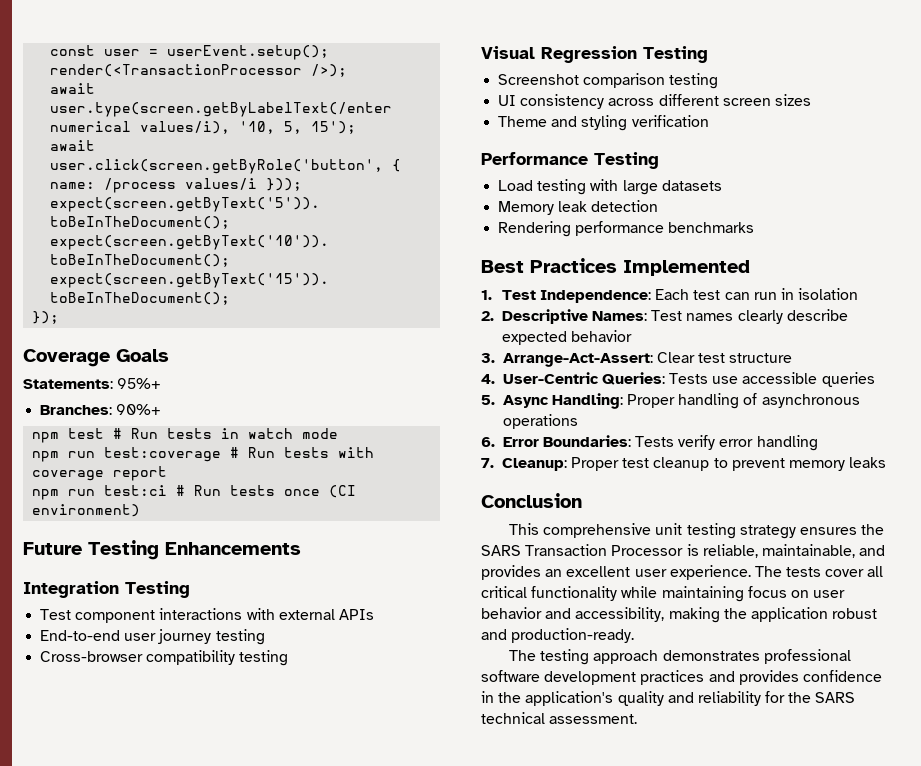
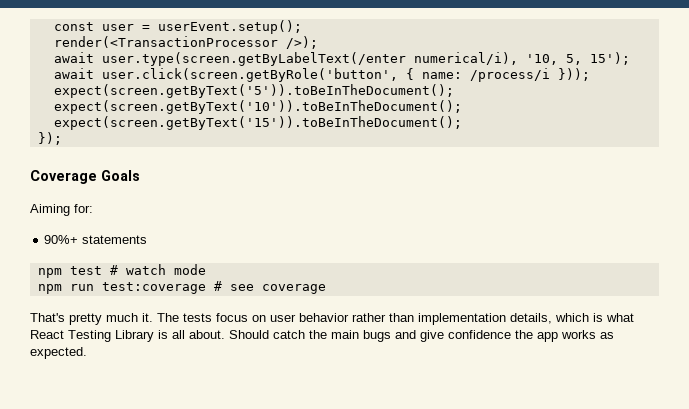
[50,121,231,134] numerical values/i), -> [413,52,518,65] numerical/i),
[104,178,258,193] /process values/i -> [469,68,550,82] /process/i
[23,378,162,389] [40,405,113,415] Statements: 95%+ // Branches: -> [30,204,93,216] Aiming for: //
(162, 409) none -> [82,235,148,244] statements
[131,428,240,439] Run tests in -> (118, 270) none
[248,447,375,458] [32,466,168,481] [32,485,357,500] [32,504,141,517] [23,540,301,560] [23,581,190,598] [40,608,374,623] [40,629,265,645] [40,650,289,666] [481,46,708,63] [498,73,719,89] [498,94,811,109] [498,115,709,131] [481,152,659,169] [498,179,722,195] [498,200,659,215] [498,221,755,237] [481,258,750,276] [481,288,859,303] [481,309,848,324] [501,330,632,345] [481,352,793,367] [481,372,875,387] [481,393,860,409] [502,414,578,429] [481,435,818,451] [481,457,887,471] [481,493,582,508] [509,523,885,539] [481,544,886,558] [481,565,884,580] [481,586,846,602] [481,607,878,623] [481,628,635,643] [509,649,851,665] [481,670,882,685] [481,691,856,706] [481,712,638,724] Run tests with coverage report // npm run test:ci # Run tests once (CI environment) // Future Testing Enhancements // Integration Testing // Test component interactions with external APIs // End-to-end user journey testing // Cross-browser compatibility testing // Visual Regression Testing // Screenshot comparison testing // UI consistency across different screen sizes // Theme and styling verification // Performance Testing // Load testing with large datasets // Memory leak detection // Rendering performance benchmarks // Best Practices Implemented // 1. Test Independence: Each test can run in isolation // 2. Descriptive Names: Test names clearly describe expected behavior // 3. Arrange-Act-Assert: Clear test structure // 4. User-Centric Queries: Tests use accessible queries // 5. Async Handling: Proper handling of asynchronous operations // 6. Error Boundaries: Tests verify error handling // 7. Cleanup: Proper test cleanup to prevent memory leaks // Conclusion // This comprehensive unit testing strategy ensures the SARS Transaction Processor is reliable, maintainable, and provides an excellent user experience. The tests cover all critical functionality while maintaining focus on user behavior and accessibility, making the application robust and production-ready. // The testing approach demonstrates professional software development practices and provides confidence in the application's quality and reliability for the SARS technical assessment. -> [229,284,326,294] [30,313,634,325] [30,330,614,342] [30,347,87,359] see coverage // That's pretty much it. The tests focus on user behavior rather than implementation details, which is what React Testing Library is all about. Should catch the main bugs and give confidence the app works as expected.

